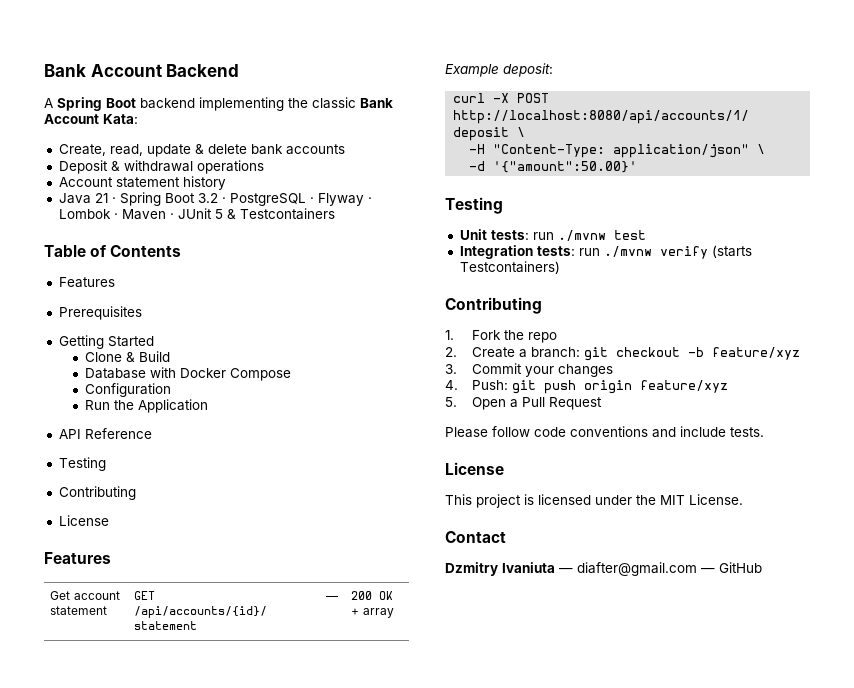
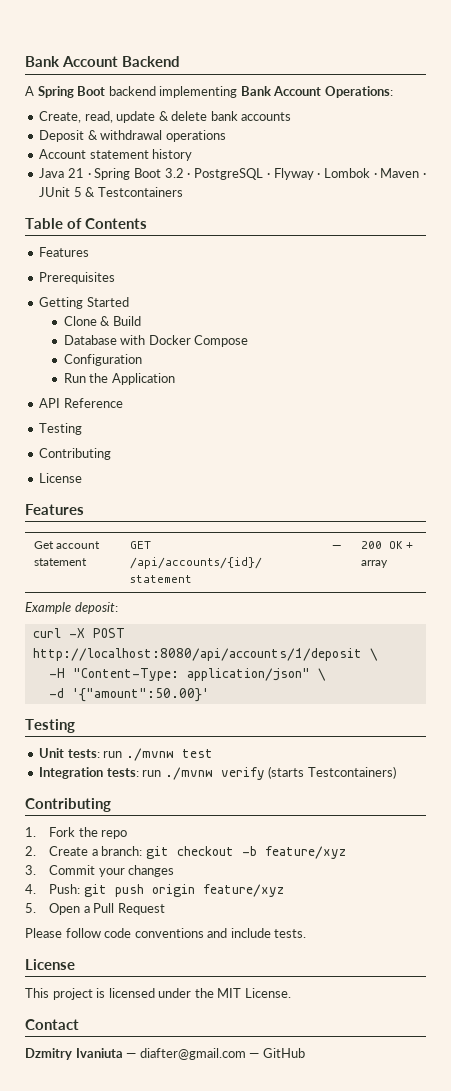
[288,97,393,109] [44,114,138,124] the classic Bank Account Kata: -> [240,86,393,98] Bank Account Operations:

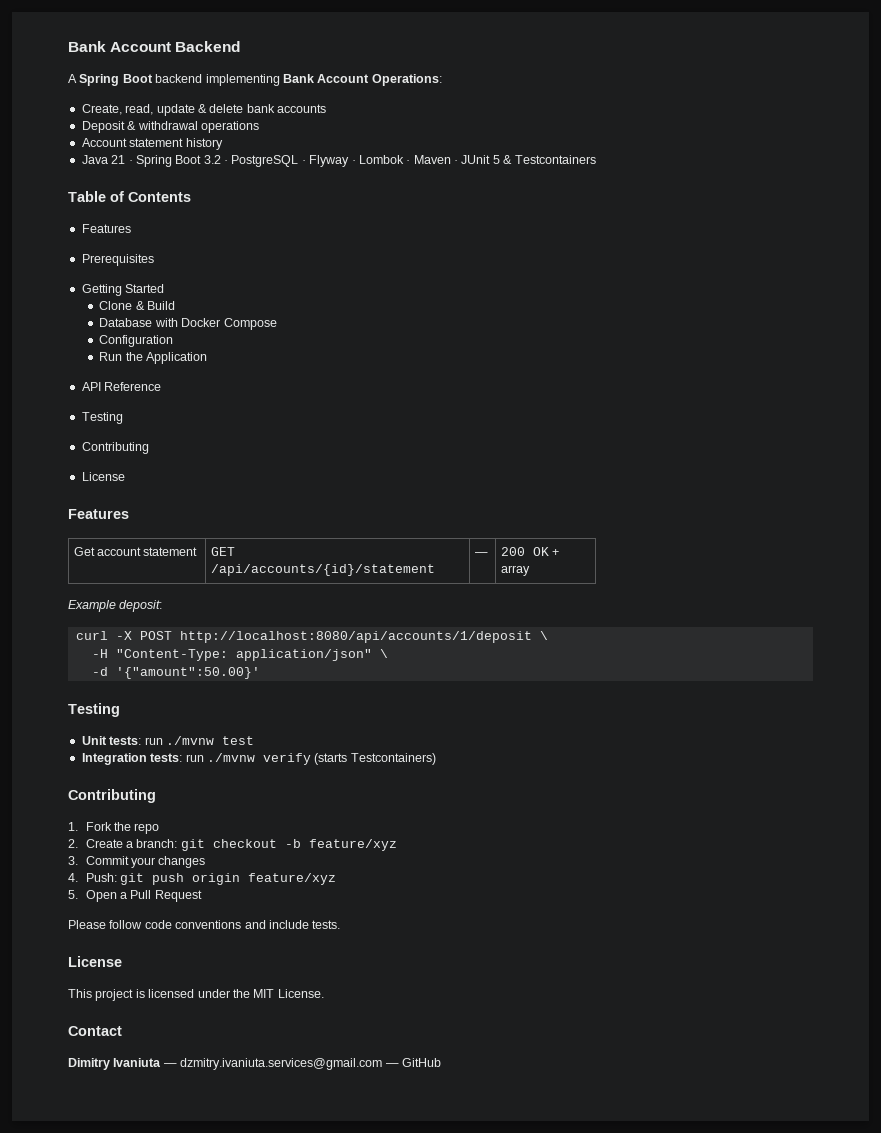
[25,1048,72,1060] Dzmitry -> [68,1058,110,1070] Dimitry
[139,1048,246,1060] diafter@gmail.com -> [180,1058,383,1070] dzmitry.ivaniuta.services@gmail.com

